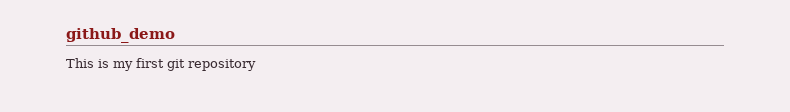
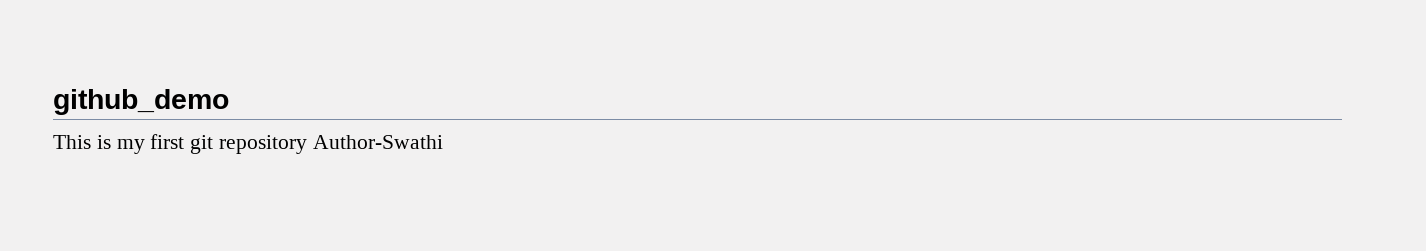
(256, 65) none -> [312,135,443,149] Author-Swathi

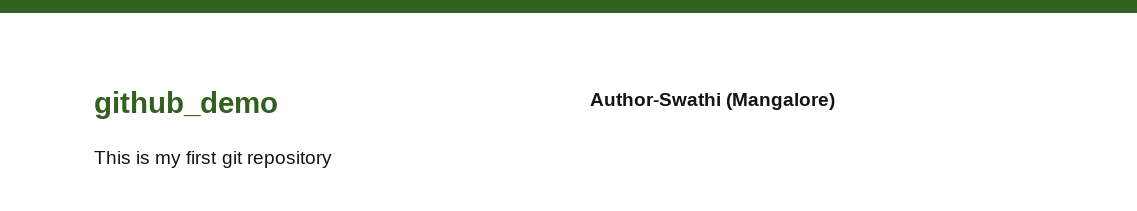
[312,135,443,149] Author-Swathi -> [590,93,836,110] // Author-Swathi (Mangalore)

